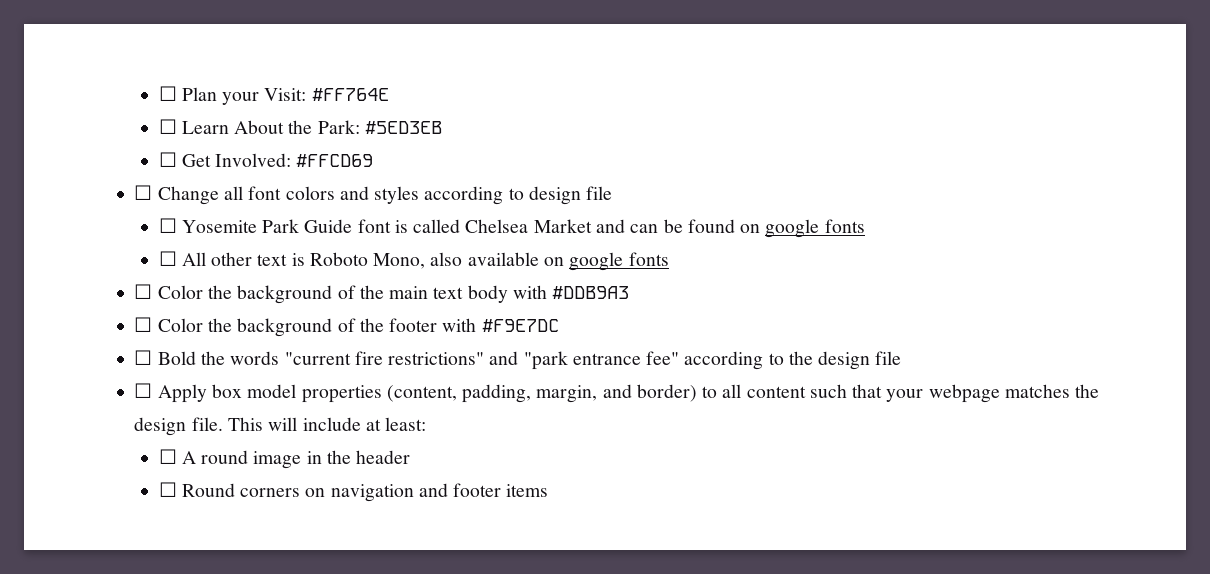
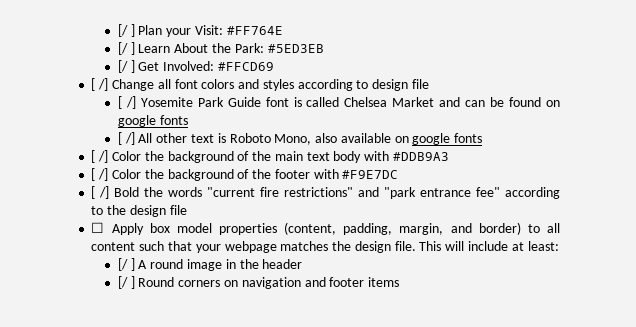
[158,86,177,101] ☐ -> [117,24,135,37] [/ ]
[158,119,177,134] ☐ -> [117,42,135,55] [/ ]
[158,152,177,167] ☐ -> [117,60,135,73] [/ ]
[134,185,153,200] ☐ -> [91,78,109,91] [ /]
[158,218,177,233] ☐ -> [117,96,136,109] [ /]
[158,251,177,266] ☐ -> [117,132,135,145] [ /]
[134,284,153,299] ☐ -> [91,150,109,163] [ /]
[134,317,153,332] ☐ -> [91,168,109,181] [ /]
[134,350,153,365] ☐ -> [91,186,110,199] [ /]
[158,449,177,464] ☐ -> [117,258,135,271] [/ ]
[158,482,177,497] ☐ -> [117,276,135,289] [/ ]

